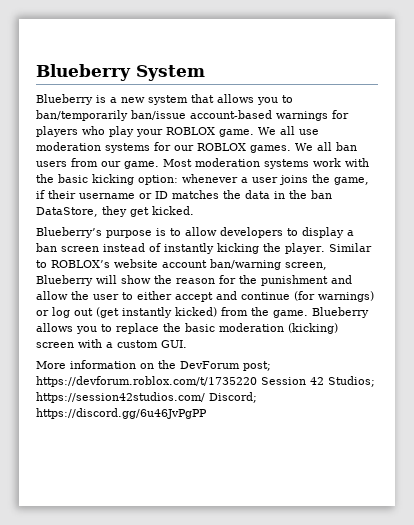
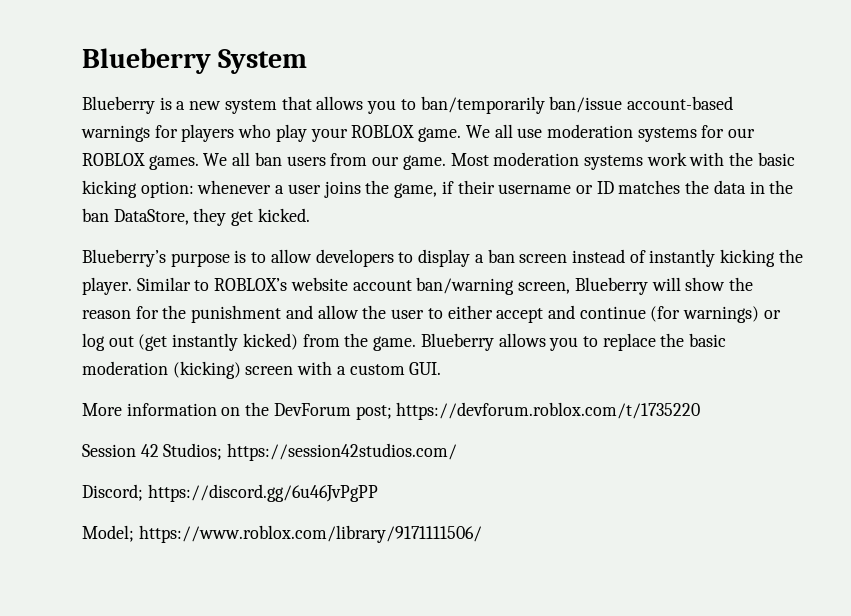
(257, 381) none -> (701, 411) //
(205, 397) none -> (458, 452) //
(207, 413) none -> [82,525,482,543] // Model; https://www.roblox.com/library/9171111506/

